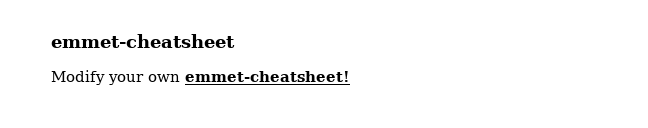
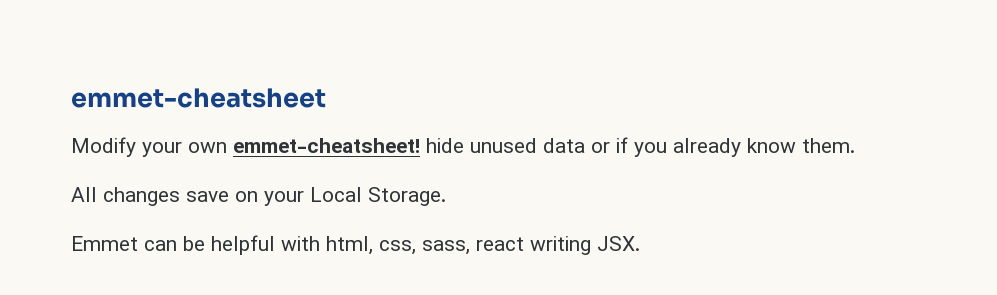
(350, 76) none -> [426,137,855,157] [71,187,446,206] [71,235,640,255] hide unused data or if you already know them. // All changes save on your Local Storage. // Emmet can be helpful with html, css, sass, react writing JSX.

